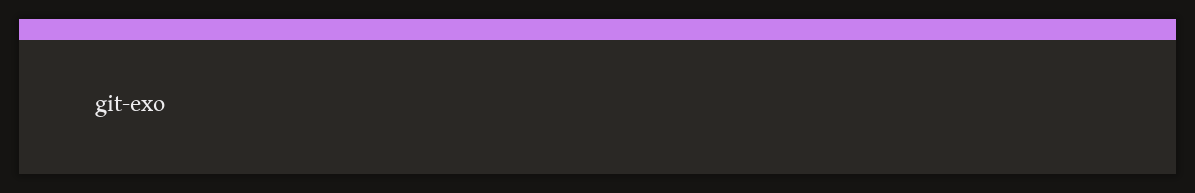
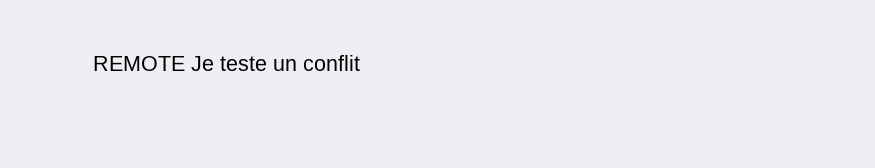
[95,95,165,117] git-exo -> [93,55,360,71] REMOTE Je teste un conflit

